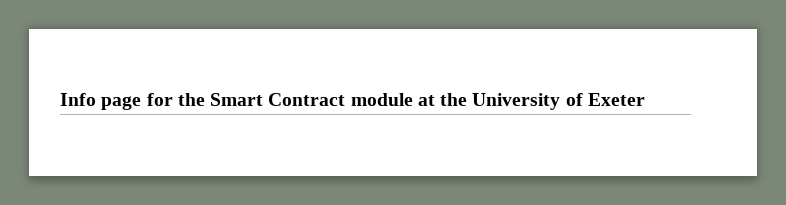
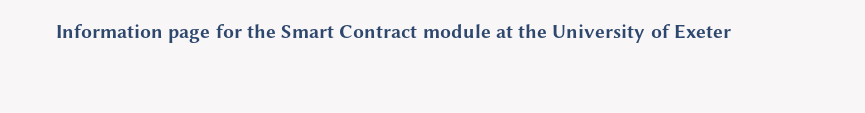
[60,93,96,106] Info -> [56,24,163,38] Information

